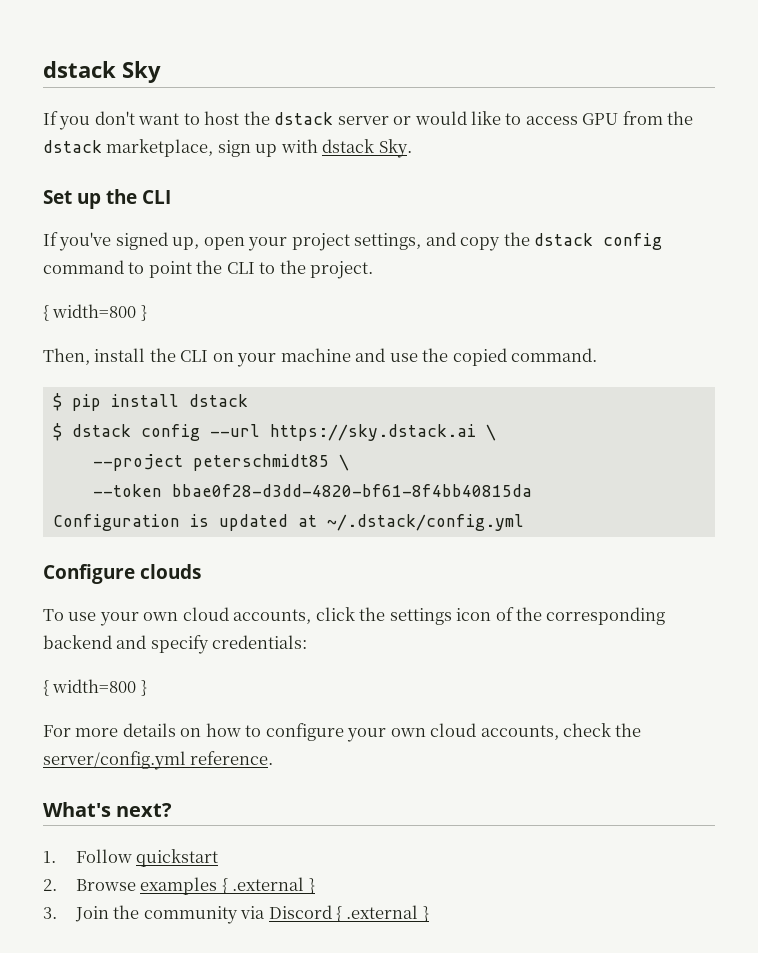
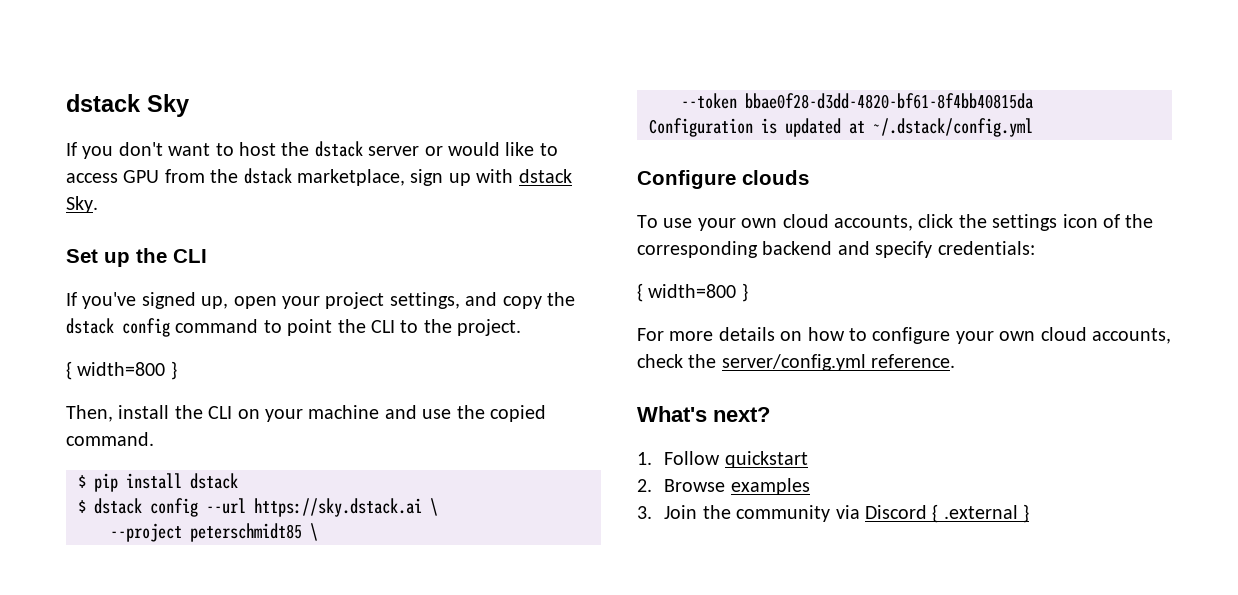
[221,877,315,894] { .external } -> (810, 486) none

